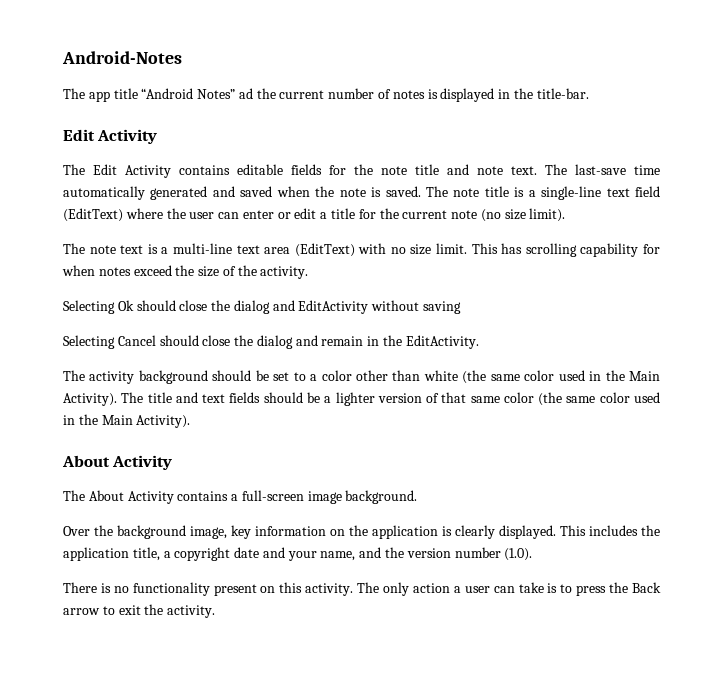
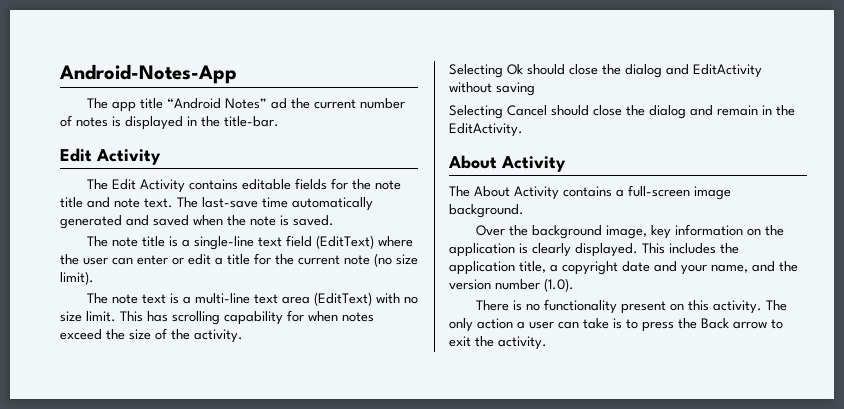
[62,51,182,64] Android-Notes -> [59,64,237,84] Android-Notes-App
(421, 191) none -> (334, 220) //
[63,370,661,384] [63,392,660,406] [63,414,191,428] // The activity background should be set to a color other than white (the same color used in the Main Activity). The title and text fields should be a lighter version of that same color (the same color used in the Main Activity). -> (523, 130) none

